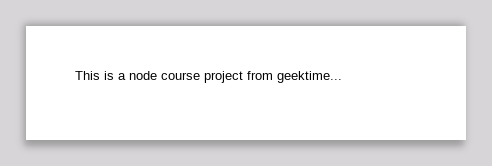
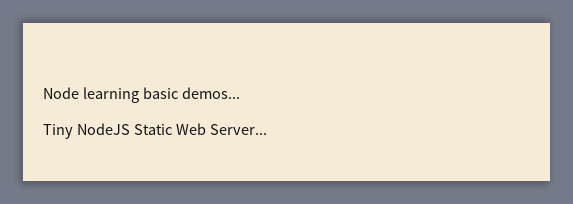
[75,71,342,83] This is a node course project from geektime... -> [43,87,240,103] [43,123,267,139] Node learning basic demos... // Tiny NodeJS Static Web Server...

